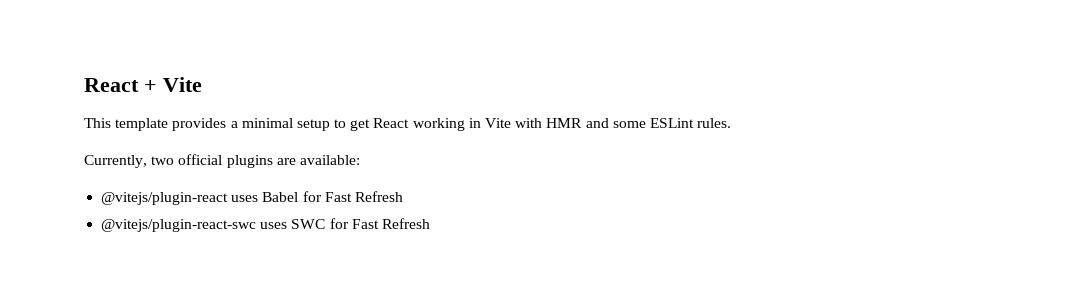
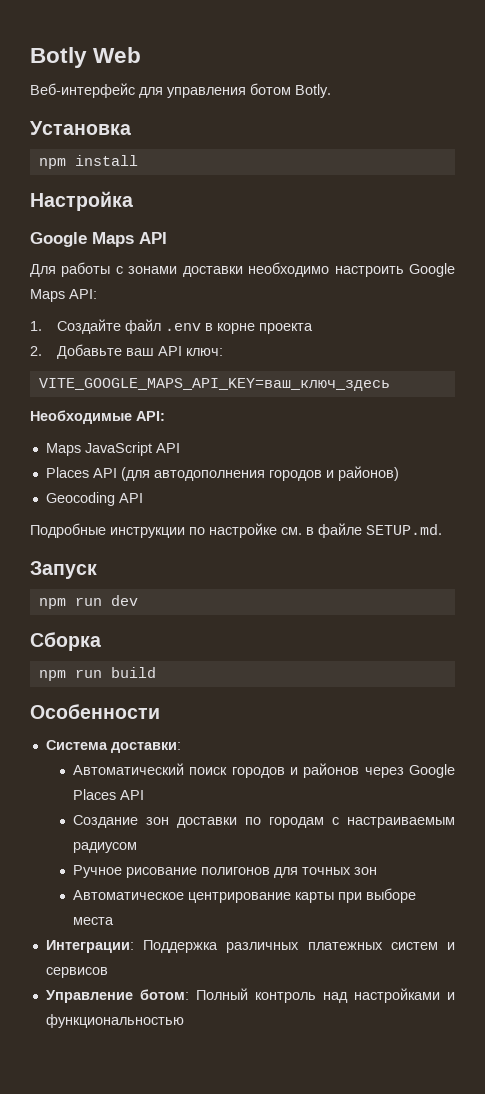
[84,77,202,92] [84,118,732,131] [84,154,360,168] [101,191,403,205] [101,218,430,232] React + Vite // This template provides a minimal setup to get React working in Vite with HMR and some ESLint rules. // Currently, two official plugins are available: // @vitejs/plugin-react uses Babel for Fast Refresh // @vitejs/plugin-react-swc uses SWC for Fast Refresh -> [30,47,142,68] [30,83,331,98] [30,121,131,135] [38,155,138,169] [30,191,133,211] [30,232,167,247] [30,262,455,277] [30,289,97,302] [30,319,314,334] [30,344,224,359] [38,378,390,391] [30,410,165,424] [45,442,180,456] [45,466,399,481] [45,492,143,506] [30,523,442,538] [30,561,97,579] [38,595,138,609] [30,632,101,651] [38,667,156,681] [30,704,160,719] [45,740,181,753] [73,763,455,778] [73,789,145,800] [73,815,455,828] [73,842,138,853] [73,865,378,878] [73,888,417,903] [73,917,115,925] [45,940,455,953] [45,967,108,978] [45,988,455,1003] [45,1014,184,1028] Botly Web // Веб-интерфейс для управления ботом Botly. // Установка // npm install // Настройка // Google Maps API // Для работы с зонами доставки необходимо настроить Google Maps API: // 1. Создайте файл .env в корне проекта // 2. Добавьте ваш API ключ: // VITE_GOOGLE_MAPS_API_KEY=ваш_ключ_здесь // Необходимые API: // Maps JavaScript API // Places API (для автодополнения городов и районов) // Geocoding API // Подробные инструкции по настройке см. в файле SETUP.md. // Запуск // npm run dev // Сборка // npm run build // Особенности // Система доставки: // Автоматический поиск городов и районов через Google Places API // Создание зон доставки по городам с настраиваемым радиусом // Ручное рисование полигонов для точных зон // Автоматическое центрирование карты при выборе места // Интеграции: Поддержка различных платежных систем и сервисов // Управление ботом: Полный контроль над настройками и функциональностью

